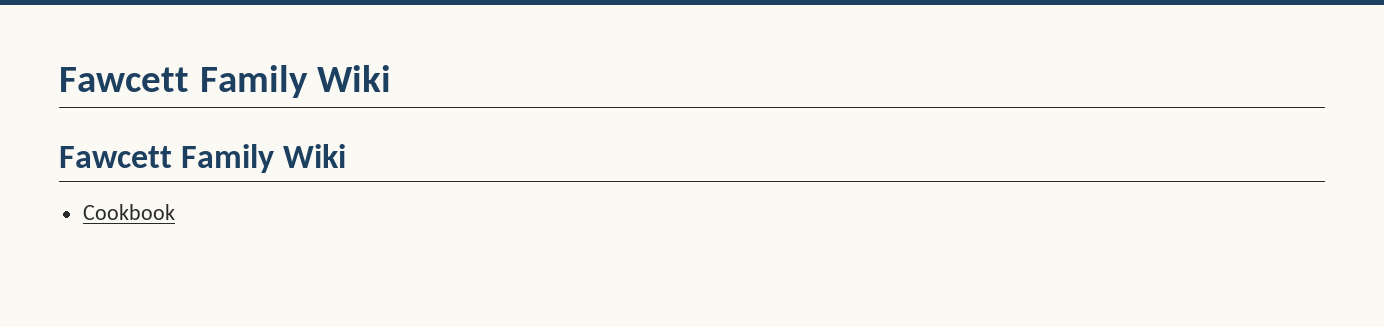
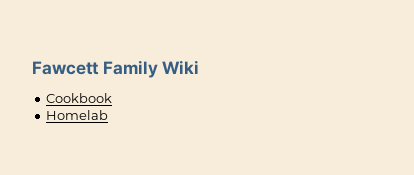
[59,65,392,98] [59,144,347,173] Fawcett Family Wiki // Fawcett Family Wiki -> [32,60,200,78] Fawcett Family Wiki
(175, 212) none -> [46,110,109,120] // Homelab

